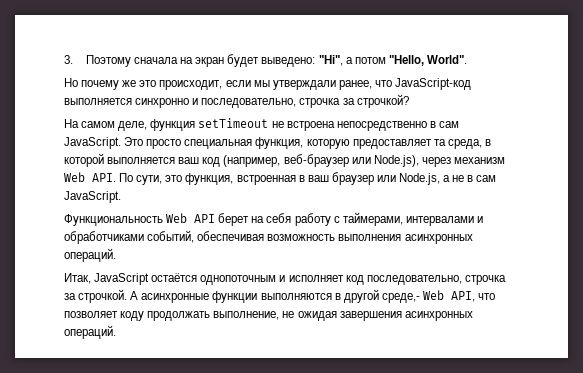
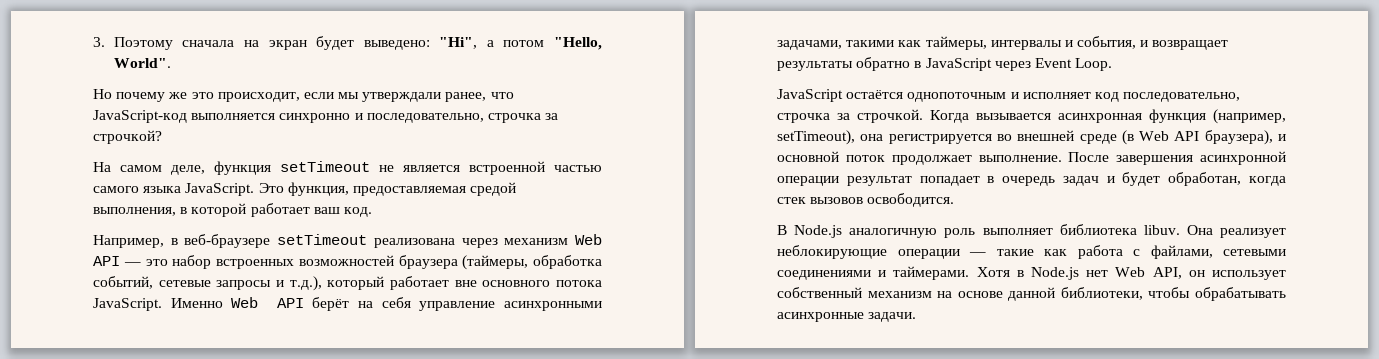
[286,121,459,131] [64,137,491,149] [64,153,505,167] [64,172,497,185] [64,191,121,203] [64,213,250,226] встроена непосредственно в сам JavaScript. Это просто специальная функция, которую предоставляет та среда, в которой выполняется ваш код (например, веб-браузер или Node.js), через механизм Web API. По сути, это функция, встроенная в ваш браузер или Node.js, а не в сам JavaScript. // Функциональность Web API берет -> [403,161,602,175] [93,182,517,196] [93,203,372,217] [93,234,602,248] [93,255,602,270] [93,276,602,291] [93,297,350,311] является встроенной частью самого языка JavaScript. Это функция, предоставляемая средой выполнения, в которой работает ваш код. // Например, в веб-браузере setTimeout реализована через механизм Web API — это набор встроенных возможностей браузера (таймеры, обработка событий, сетевые запросы и т.д.), который работает вне основного потока JavaScript. Именно Web API берёт
[294,212,483,226] [64,230,473,244] [64,248,116,262] [64,273,91,284] работу с таймерами, интервалами и обработчиками событий, обеспечивая возможность выполнения асинхронных операций. // Итак, -> [419,301,603,311] [777,36,1229,50] [777,57,1113,71] управление асинхронными задачами, такими как таймеры, интервалы и события, и возвращает результаты обратно в JavaScript через Event Loop. //
[130,289,496,303] [64,311,473,321] [64,325,116,339] А асинхронные функции выполняются в другой среде,- Web API, что позволяет коду продолжать выполнение, не ожидая завершения асинхронных операций. -> [930,109,1286,124] [777,130,1286,145] [777,151,1286,165] [777,172,1286,186] [777,193,955,207] [777,224,1286,238] [777,245,1286,259] [777,266,1286,280] [777,287,1286,301] [777,312,917,322] Когда вызывается асинхронная функция (например, setTimeout), она регистрируется во внешней среде (в Web API браузера), и основной поток продолжает выполнение. После завершения асинхронной операции результат попадает в очередь задач и будет обработан, когда стек вызовов освободится. // В Node.js аналогичную роль выполняет библиотека libuv. Она реализует неблокирующие операции — такие как работа с файлами, сетевыми соединениями и таймерами. Хотя в Node.js нет Web API, он использует собственный механизм на основе данной библиотеки, чтобы обрабатывать асинхронные задачи.

